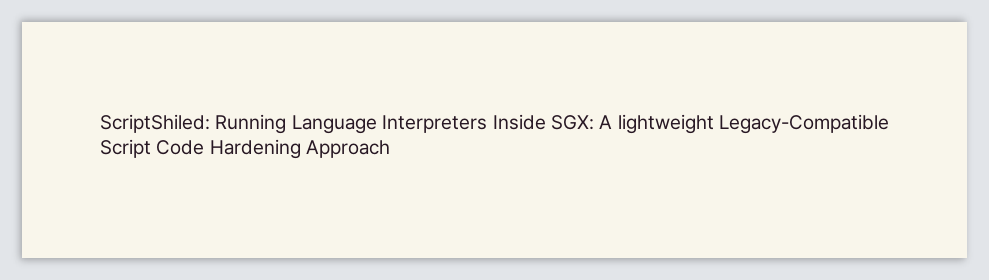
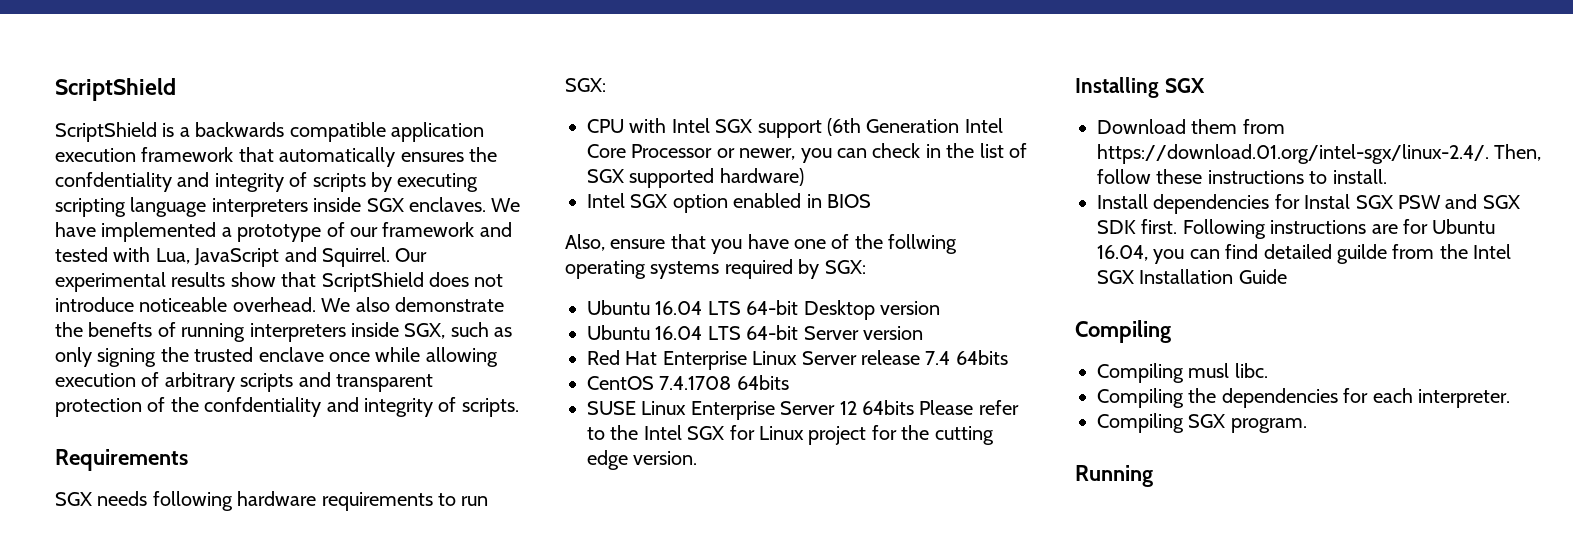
[100,114,889,134] [100,139,390,159] ScriptShiled: Running Language Interpreters Inside SGX: A lightweight Legacy-Compatible Script Code Hardening Approach -> [55,78,176,101] [55,122,484,142] [55,147,497,167] [55,172,479,192] [55,197,521,217] [55,222,512,242] [55,247,428,267] [55,272,504,292] [55,297,504,312] [55,322,513,342] [55,347,498,367] [55,372,433,392] [55,397,519,417] [55,449,188,471] [55,491,489,511] [565,78,606,92] [587,118,1003,138] [587,143,1027,163] [587,168,804,188] [587,193,871,213] [565,234,958,254] [565,259,866,279] [587,300,940,320] [587,325,923,340] [587,350,1008,370] [587,375,789,390] [587,400,1019,420] [587,425,994,445] [587,450,698,470] [1075,77,1205,98] [1097,119,1285,134] [1097,144,1542,164] [1097,169,1387,184] [1097,194,1520,214] [1097,219,1496,239] [1097,244,1512,264] [1097,269,1287,284] [1075,320,1171,343] [1097,363,1268,383] [1097,388,1510,408] [1097,413,1307,433] [1075,465,1153,487] ScriptShield // ScriptShield is a backwards compatible application execution framework that automatically ensures the confdentiality and integrity of scripts by executing scripting language interpreters inside SGX enclaves. We have implemented a prototype of our framework and tested with Lua, JavaScript and Squirrel. Our experimental results show that ScriptShield does not introduce noticeable overhead. We also demonstrate the benefts of running interpreters inside SGX, such as only signing the trusted enclave once while allowing execution of arbitrary scripts and transparent protection of the confdentiality and integrity of scripts. // Requirements // SGX needs following hardware requirements to run SGX: // CPU with Intel SGX support (6th Generation Intel Core Processor or newer, you can check in the list of SGX supported hardware) // Intel SGX option enabled in BIOS // Also, ensure that you have one of the follwing operating systems required by SGX: // Ubuntu 16.04 LTS 64-bit Desktop version // Ubuntu 16.04 LTS 64-bit Server version // Red Hat Enterprise Linux Server release 7.4 64bits // CentOS 7.4.1708 64bits // SUSE Linux Enterprise Server 12 64bits Please refer to the Intel SGX for Linux project for the cutting edge version. // Installing SGX // Download them from https://download.01.org/intel-sgx/linux-2.4/. Then, follow these instructions to install. // Install dependencies for Instal SGX PSW and SGX SDK first. Following instructions are for Ubuntu 16.04, you can find detailed guilde from the Intel SGX Installation Guide // Compiling // Compiling musl libc. // Compiling the dependencies for each interpreter. // Compiling SGX program. // Running

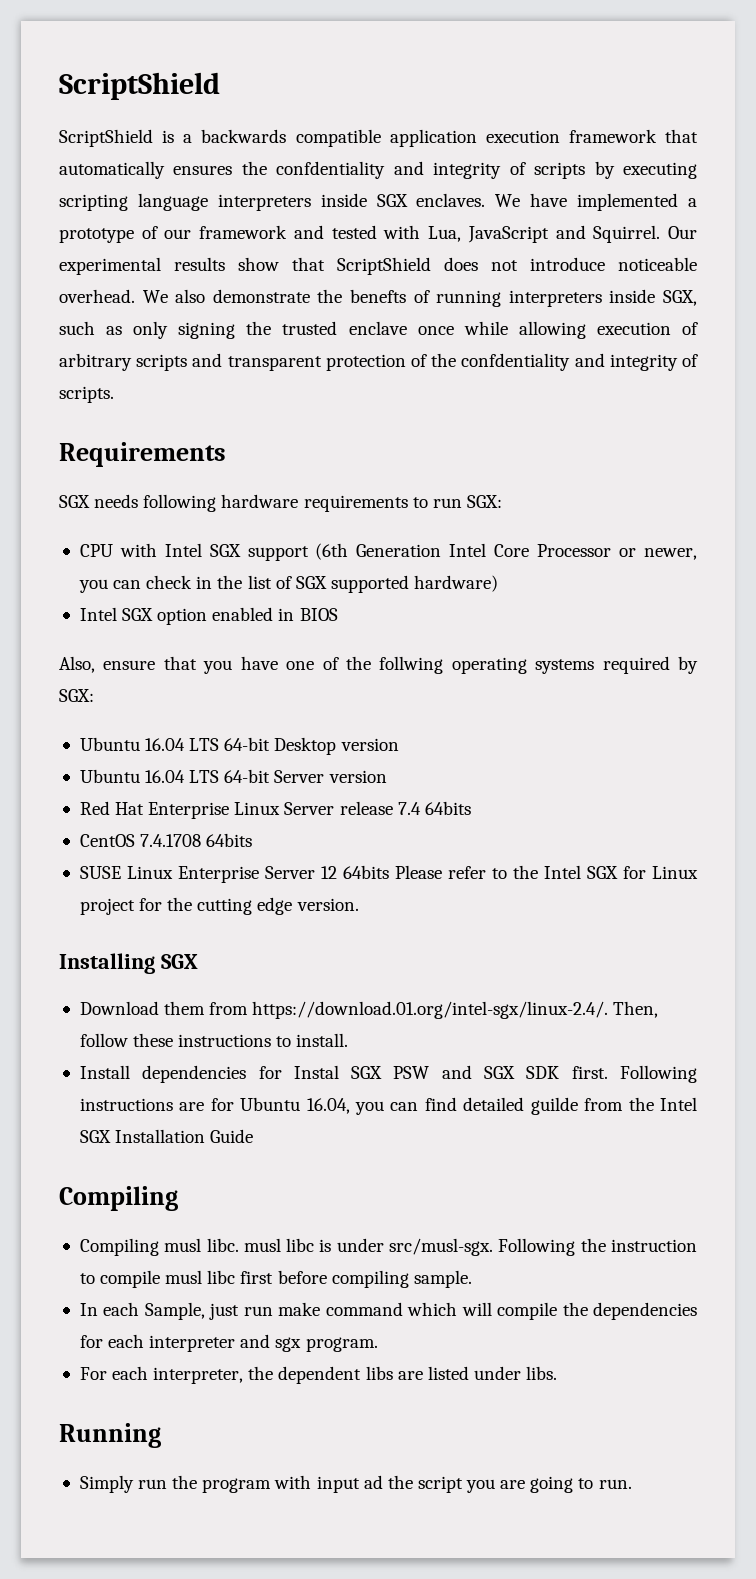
[1097,388,1510,408] [1097,413,1307,433] [1075,465,1153,487] // Compiling the dependencies for each interpreter. // Compiling SGX program. // Running -> [243,1238,698,1256] [79,1270,472,1288] [79,1302,698,1320] [79,1334,378,1352] [79,1366,558,1384] [59,1423,161,1448] [79,1475,632,1493] musl libc is under src/musl-sgx. Following the instruction to compile musl libc first before compiling sample. // In each Sample, just run make command which will compile the dependencies for each interpreter and sgx program. // For each interpreter, the dependent libs are listed under libs. // Running // Simply run the program with input ad the script you are going to run.

